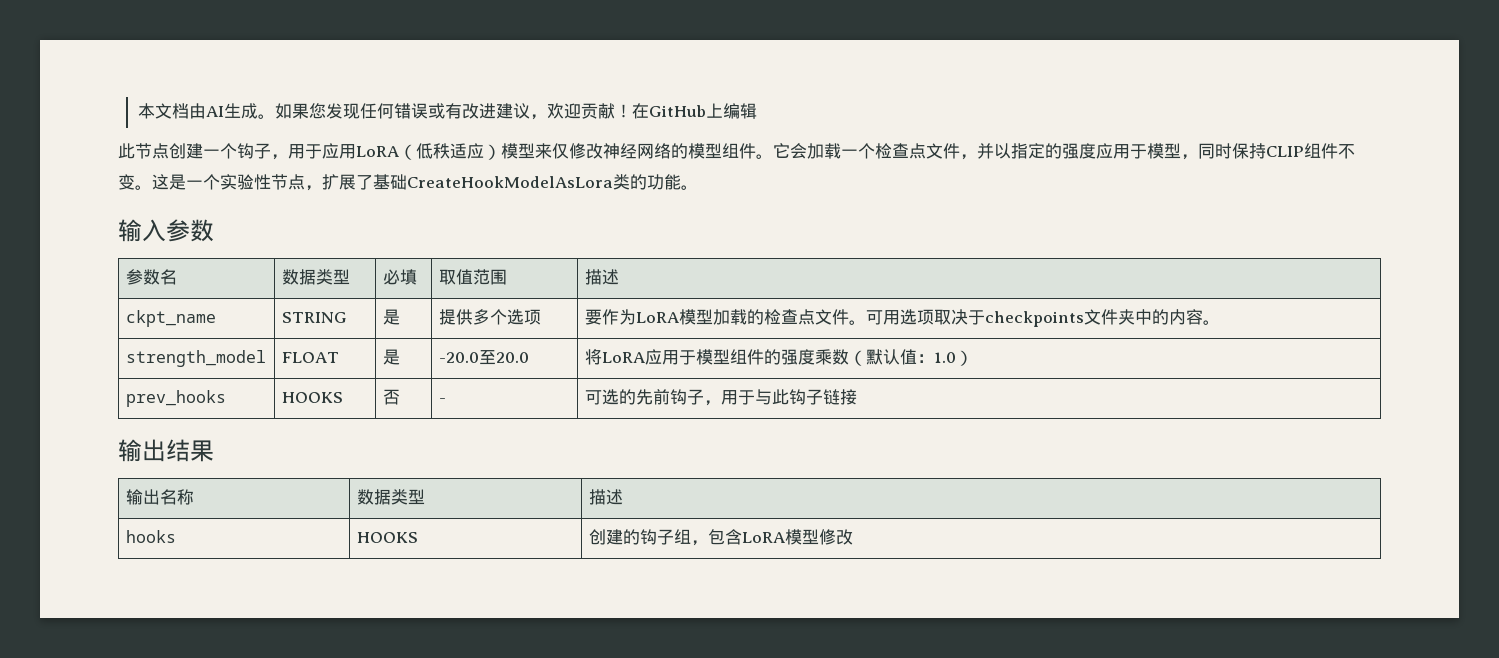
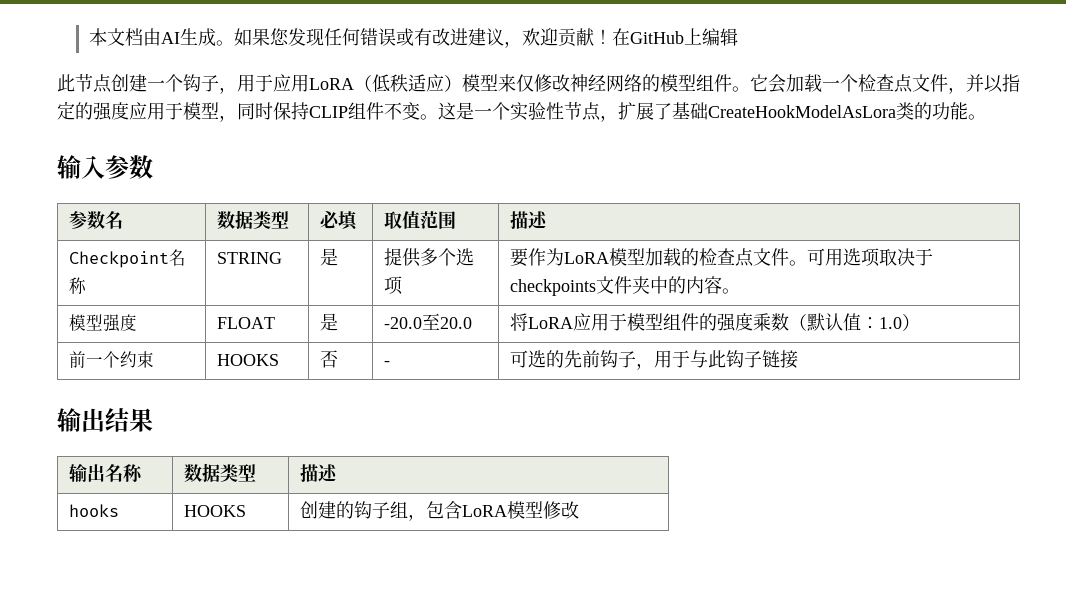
[125,310,216,327] ckpt_name -> [69,249,187,268] [69,277,87,294] Checkpoint名称
[125,350,266,367] strength_model -> [69,314,138,332] 模型强度
[125,390,226,407] prev_hooks -> [69,351,155,368] 前一个约束

